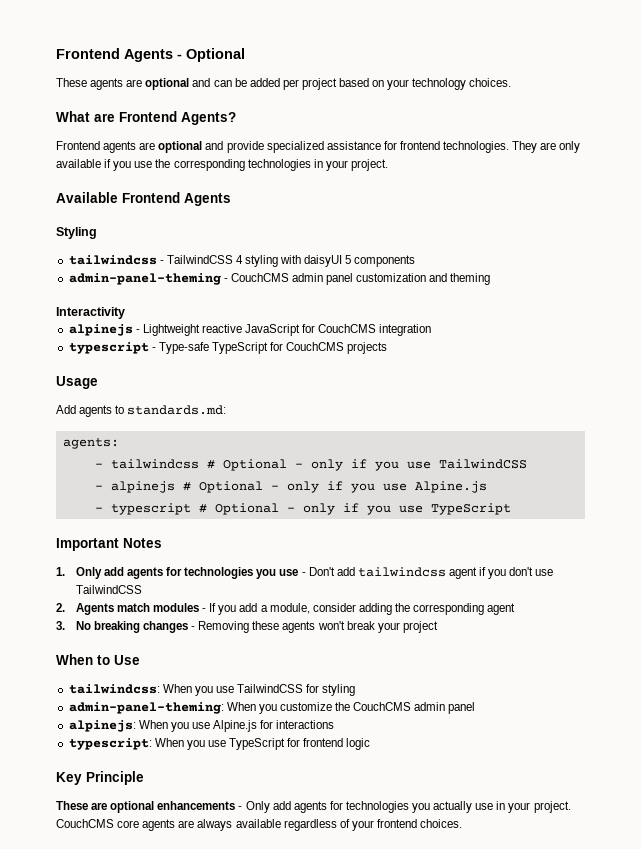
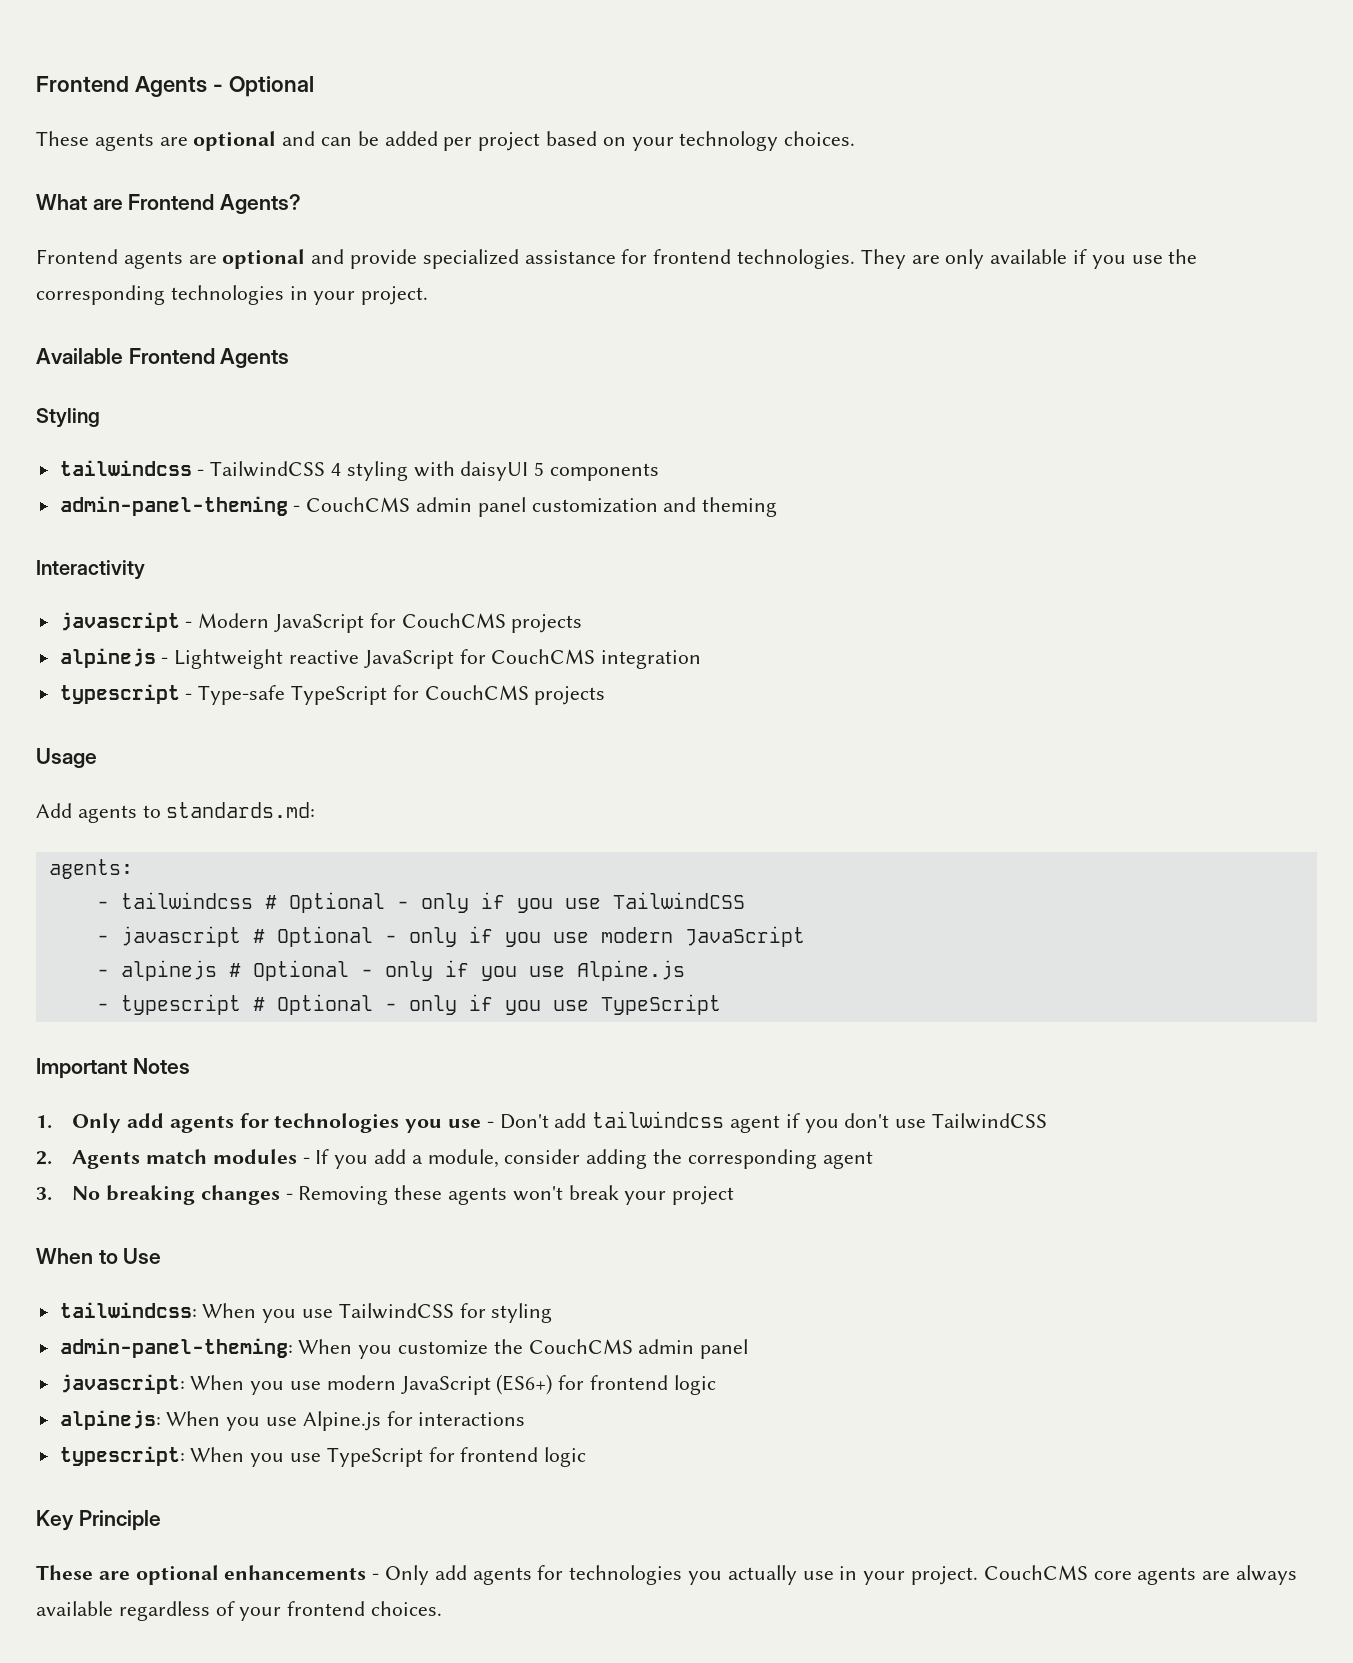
(125, 313) none -> [59,612,583,633] // javascript - Modern JavaScript for CouchCMS projects
(527, 464) none -> [96,926,805,947] // - javascript # Optional - only if you use modern JavaScript
(476, 708) none -> [59,1374,716,1395] // javascript: When you use modern JavaScript (ES6+) for frontend logic

